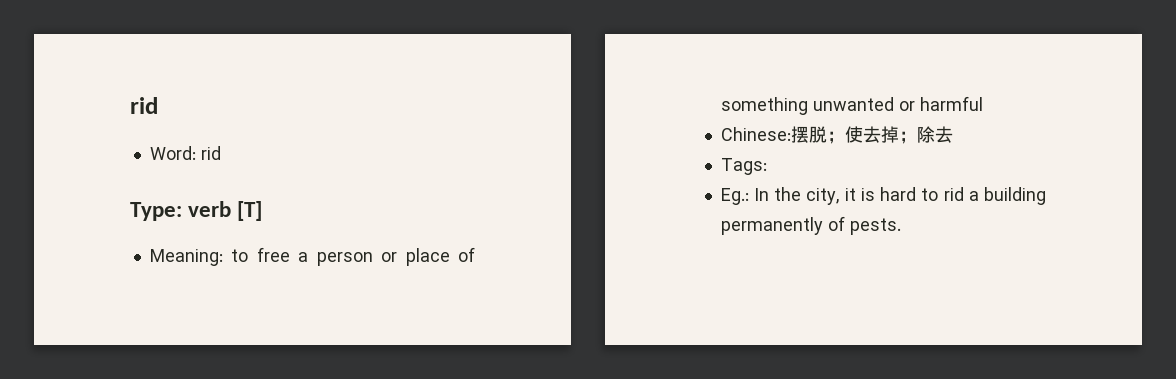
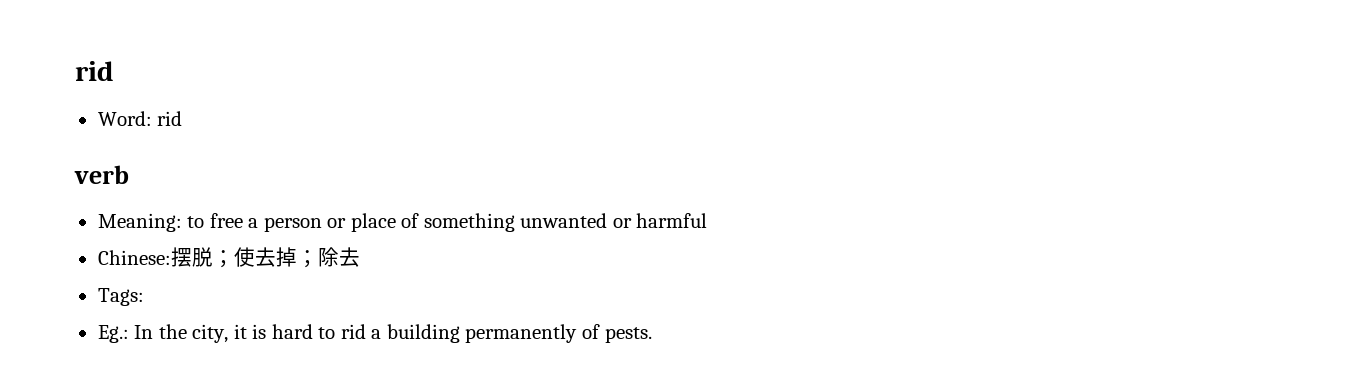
[130,202,182,221] Type: -> (183, 118) none
[237,201,263,221] [T] -> (129, 174) none

